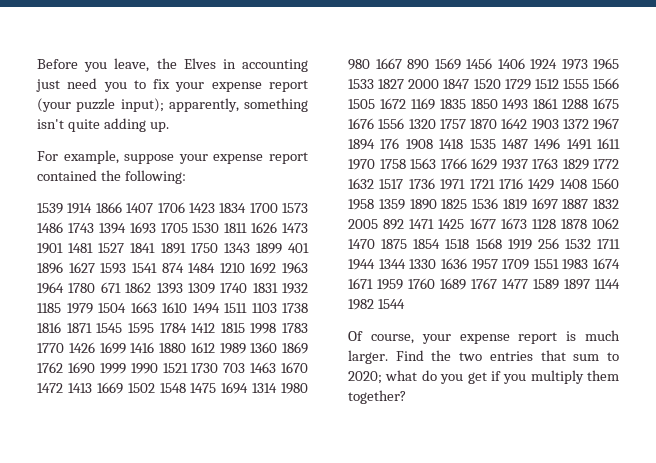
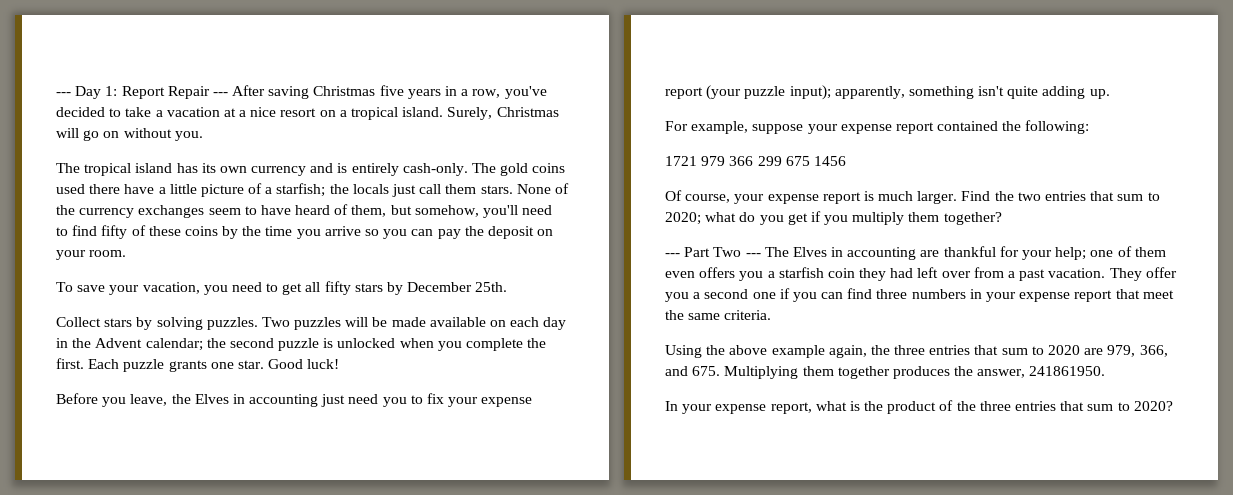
(37, 64) none -> [56,85,547,99] [56,107,559,120] [56,128,203,141] [56,163,566,176] [56,183,569,197] [56,204,553,218] [56,225,554,239] [56,250,127,260] [56,281,508,295] [56,317,567,330] [56,338,547,351] [56,358,340,372] --- Day 1: Report Repair --- After saving Christmas five years in a row, you've decided to take a vacation at a nice resort on a tropical island. Surely, Christmas will go on without you. // The tropical island has its own currency and is entirely cash-only. The gold coins used there have a little picture of a starfish; the locals just call them stars. None of the currency exchanges seem to have heard of them, but somehow, you'll need to find fifty of these coins by the time you arrive so you can pay the deposit on your room. // To save your vacation, you need to get all fifty stars by December 25th. // Collect stars by solving puzzles. Two puzzles will be made available on each day in the Advent calendar; the second puzzle is unlocked when you complete the first. Each puzzle grants one star. Good luck! //
[37,202,308,214] [37,222,308,234] [37,243,309,254] [37,262,308,274] [37,282,308,294] [37,302,308,314] [37,322,308,334] [37,342,308,354] [37,362,308,374] [37,382,308,394] [348,58,619,70] [348,78,619,90] [348,98,619,110] [348,118,619,130] [348,138,620,150] [348,158,619,170] [348,178,619,190] [348,198,619,210] [348,218,619,230] [348,238,620,250] [348,258,620,270] [348,278,620,290] [348,299,405,310] 1539 1914 1866 1407 1706 1423 1834 1700 1573 1486 1743 1394 1693 1705 1530 1811 1626 1473 1901 1481 1527 1841 1891 1750 1343 1899 401 1896 1627 1593 1541 874 1484 1210 1692 1963 1964 1780 671 1862 1393 1309 1740 1831 1932 1185 1979 1504 1663 1610 1494 1511 1103 1738 1816 1871 1545 1595 1784 1412 1815 1998 1783 1770 1426 1699 1416 1880 1612 1989 1360 1869 1762 1690 1999 1990 1521 1730 703 1463 1670 1472 1413 1669 1502 1548 1475 1694 1314 1980 980 1667 890 1569 1456 1406 1924 1973 1965 1533 1827 2000 1847 1520 1729 1512 1555 1566 1505 1672 1169 1835 1850 1493 1861 1288 1675 1676 1556 1320 1757 1870 1642 1903 1372 1967 1894 176 1908 1418 1535 1487 1496 1491 1611 1970 1758 1563 1766 1629 1937 1763 1829 1772 1632 1517 1736 1971 1721 1716 1429 1408 1560 1958 1359 1890 1825 1536 1819 1697 1887 1832 2005 892 1471 1425 1677 1673 1128 1878 1062 1470 1875 1854 1518 1568 1919 256 1532 1711 1944 1344 1330 1636 1957 1709 1551 1983 1674 1671 1959 1760 1689 1767 1477 1589 1897 1144 1982 1544 -> [665,156,846,166] 1721 979 366 299 675 1456
(406, 397) none -> [665,246,1166,260] [665,267,1177,281] [665,288,1174,302] [665,310,772,320] [665,345,1168,358] [665,366,1106,379] [665,400,1173,414] // --- Part Two --- The Elves in accounting are thankful for your help; one of them even offers you a starfish coin they had left over from a past vacation. They offer you a second one if you can find three numbers in your expense report that meet the same criteria. // Using the above example again, the three entries that sum to 2020 are 979, 366, and 675. Multiplying them together produces the answer, 241861950. // In your expense report, what is the product of the three entries that sum to 2020?

